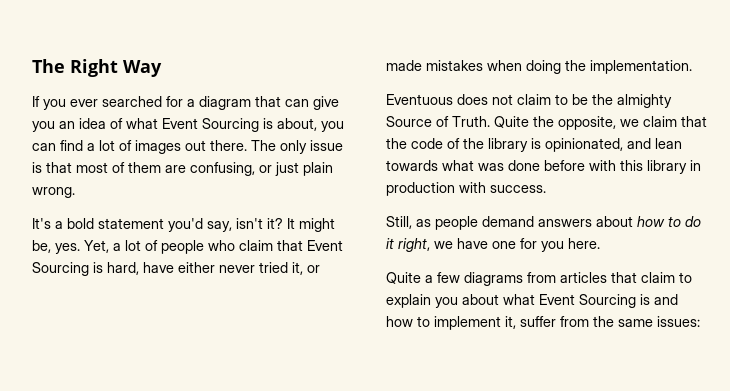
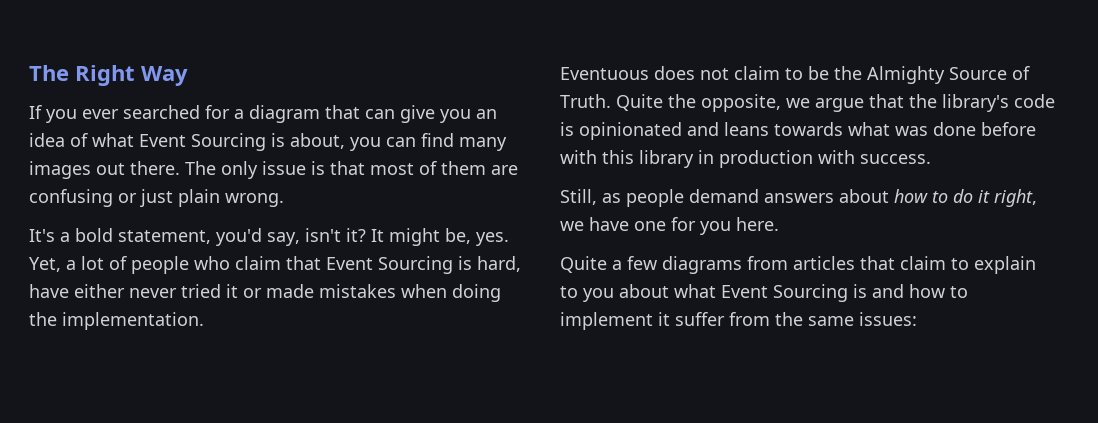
[87,140,132,151] a lot of -> [459,137,507,151] many
[190,162,255,176] confusing, -> [29,189,113,207] confusing
[98,218,164,229] statement -> [118,230,211,244] statement,
[292,262,303,275] it, -> [226,284,238,298] it
[617,94,672,108] almighty -> [867,66,945,84] Almighty
[643,116,677,127] claim -> [815,98,864,112] argue
[411,138,682,152] code of the library is opinionated, and lean -> [942,94,1055,112] [560,122,769,140] library's code is opinionated and leans
(431, 301) none -> [560,286,578,298] to
[505,316,516,329] it, -> [658,312,670,326] it

